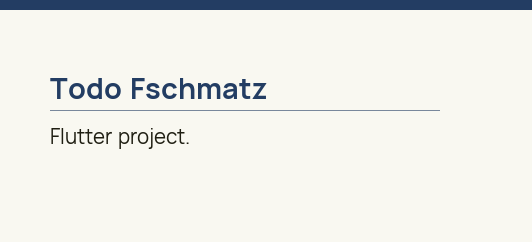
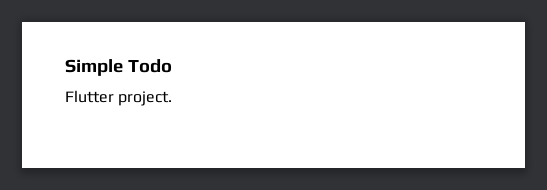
(50, 88) none -> [65,59,123,76] Simple
[129,78,267,99] Fschmatz -> (172, 66) none

